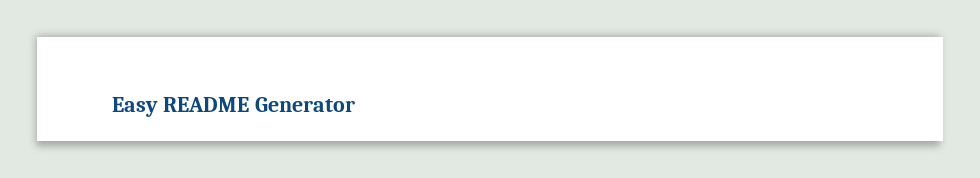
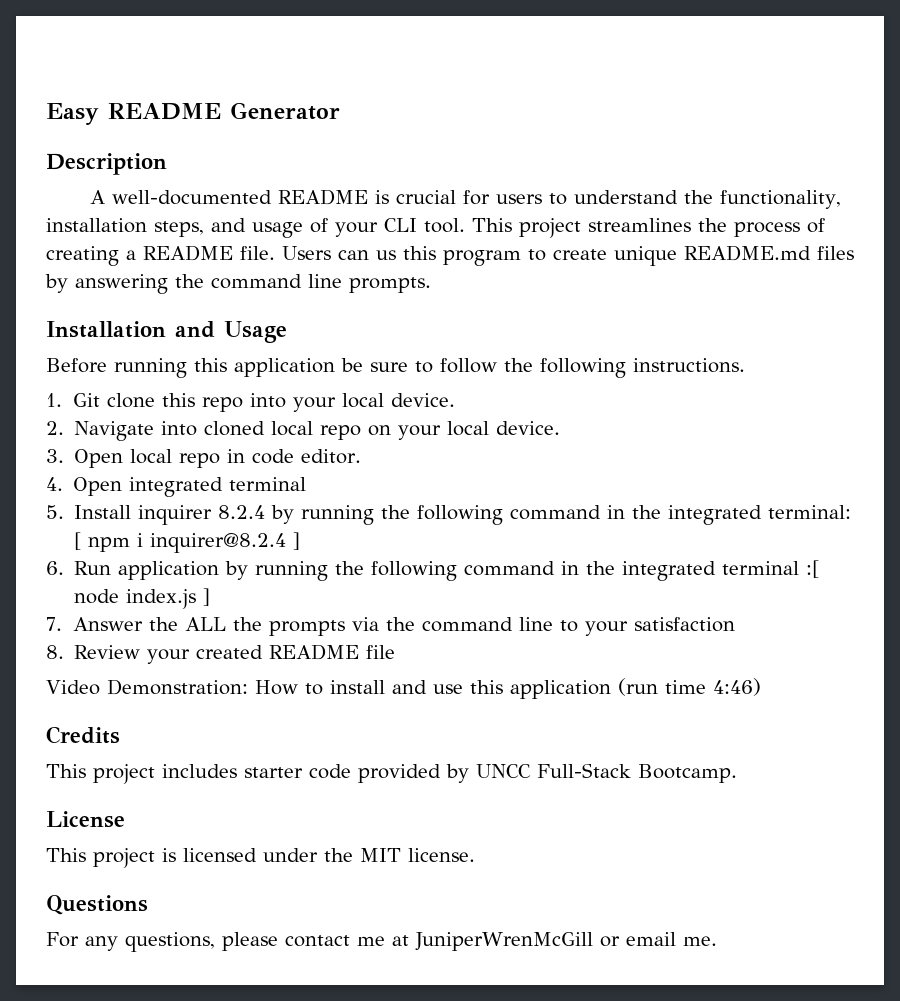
(355, 104) none -> [46,153,167,175] [89,189,841,209] [46,218,825,238] [46,245,854,266] [45,274,431,294] [46,321,287,343] [46,358,745,378] [46,393,456,412] [46,421,561,441] [46,449,362,468] [46,477,307,497] [46,505,852,525] [74,532,301,553] [46,560,820,581] [74,588,211,609] [46,617,736,636] [46,644,396,664] [46,678,761,699] [46,726,120,744] [46,763,737,784] [46,811,125,828] [46,848,475,868] [46,895,148,915] [46,932,717,952] // Description // A well-documented README is crucial for users to understand the functionality, installation steps, and usage of your CLI tool. This project streamlines the process of creating a README file. Users can us this program to create unique README.md files by answering the command line prompts. // Installation and Usage // Before running this application be sure to follow the following instructions. // 1. Git clone this repo into your local device. // 2. Navigate into cloned local repo on your local device. // 3. Open local repo in code editor. // 4. Open integrated terminal // 5. Install inquirer 8.2.4 by running the following command in the integrated terminal: [ npm i inquirer@8.2.4 ] // 6. Run application by running the following command in the integrated terminal :[ node index.js ] // 7. Answer the ALL the prompts via the command line to your satisfaction // 8. Review your created README file // Video Demonstration: How to install and use this application (run time 4:46) // Credits // This project includes starter code provided by UNCC Full-Stack Bootcamp. // License // This project is licensed under the MIT license. // Questions // For any questions, please contact me at JuniperWrenMcGill or email me.

